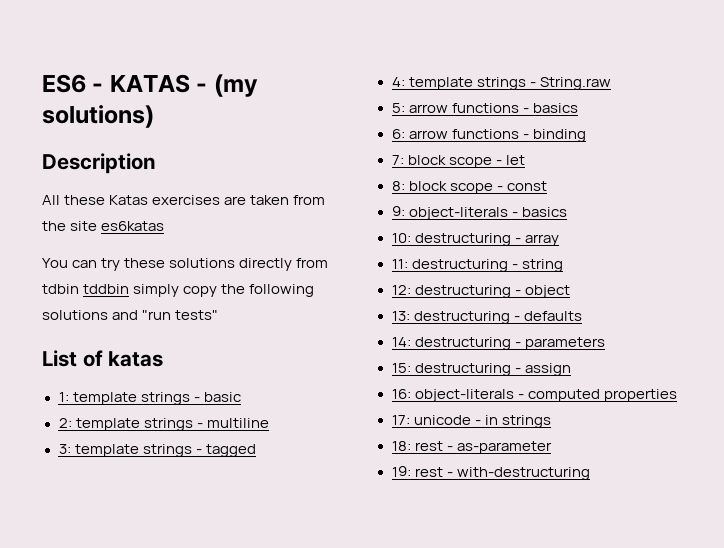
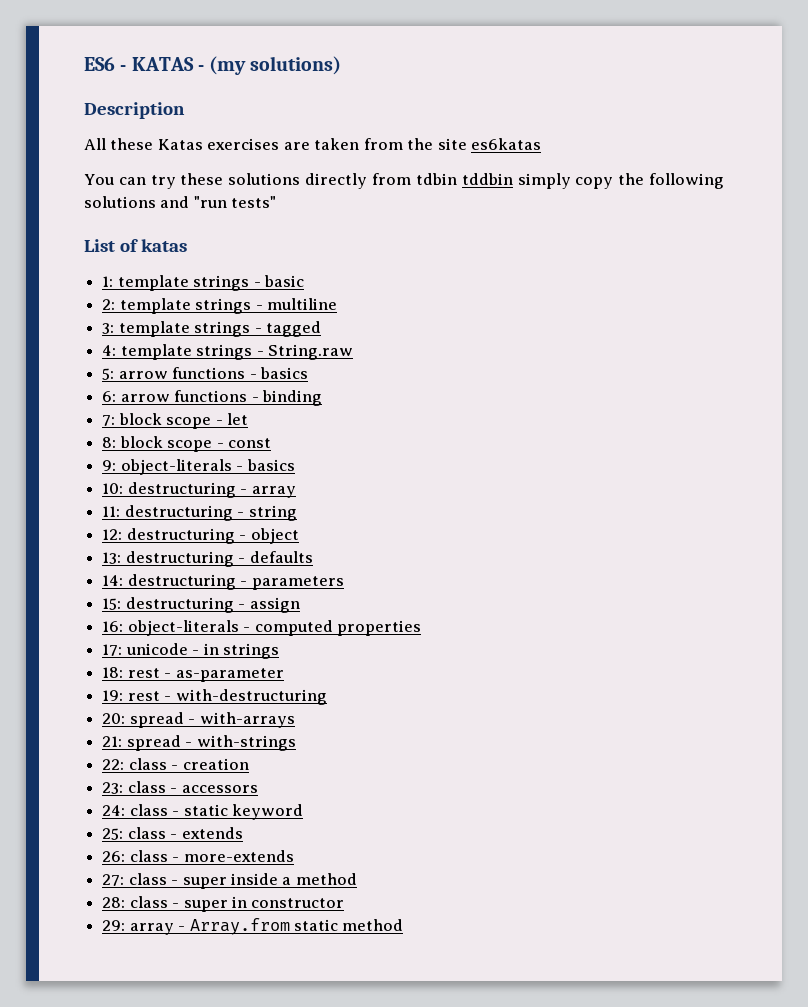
(590, 473) none -> [102,712,295,728] [102,735,296,751] [102,758,249,770] [102,781,258,794] [102,804,303,820] [102,827,243,840] [102,850,294,862] [102,873,357,889] [102,896,345,912] [102,918,404,935] // 20: spread - with-arrays // 21: spread - with-strings // 22: class - creation // 23: class - accessors // 24: class - static keyword // 25: class - extends // 26: class - more-extends // 27: class - super inside a method // 28: class - super in constructor // 29: array - Array.from static method

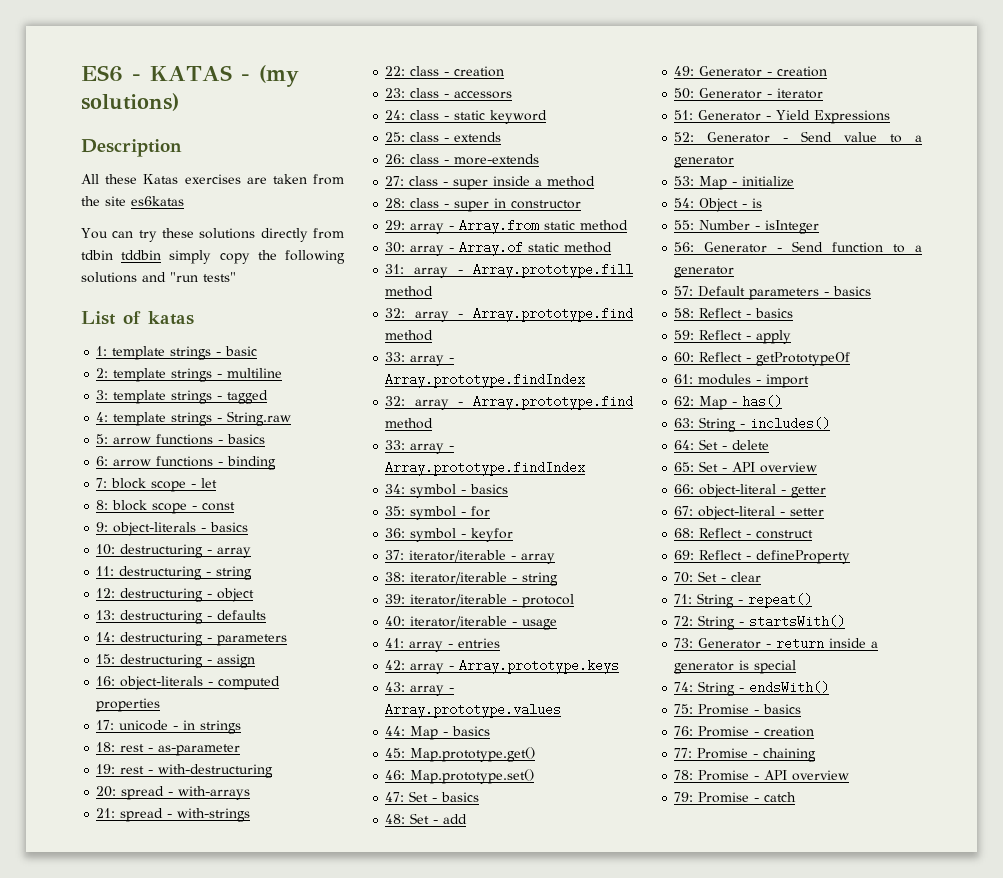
(404, 925) none -> [385,241,613,256] [385,263,633,278] [385,286,434,297] [385,307,633,322] [385,330,434,341] [385,352,455,366] [385,373,586,388] [385,395,633,410] [385,418,434,429] [385,440,455,454] [385,461,586,476] [385,484,509,498] [385,506,491,520] [385,528,514,542] [385,550,556,564] [385,572,559,586] [385,594,575,608] [385,616,558,630] [385,638,501,652] [385,659,620,674] [385,682,455,696] [385,703,562,718] [385,726,491,740] [385,747,536,762] [385,769,535,784] [385,791,480,802] [385,813,468,824] [674,66,828,77] [674,88,824,99] [674,110,891,124] [674,131,922,143] [674,156,735,168] [674,176,795,190] [674,198,763,212] [674,220,820,234] [674,241,922,253] [674,266,735,278] [674,286,872,300] [674,308,794,318] [674,330,792,344] [674,352,851,366] [674,374,810,388] [674,395,783,410] [674,417,831,432] [674,439,770,450] [674,461,818,473] [674,484,827,498] [674,506,825,520] [674,528,814,539] [674,550,851,564] [674,571,762,583] [674,593,813,608] [674,615,846,630] [674,637,879,650] [674,660,797,674] [674,681,830,696] [674,704,802,715] [674,726,815,737] [674,748,817,762] [674,770,850,781] [674,792,797,803] // 30: array - Array.of static method // 31: array - Array.prototype.fill method // 32: array - Array.prototype.find method // 33: array - Array.prototype.findIndex // 32: array - Array.prototype.find method // 33: array - Array.prototype.findIndex // 34: symbol - basics // 35: symbol - for // 36: symbol - keyfor // 37: iterator/iterable - array // 38: iterator/iterable - string // 39: iterator/iterable - protocol // 40: iterator/iterable - usage // 41: array - entries // 42: array - Array.prototype.keys // 43: array - Array.prototype.values // 44: Map - basics // 45: Map.prototype.get() // 46: Map.prototype.set() // 47: Set - basics // 48: Set - add // 49: Generator - creation // 50: Generator - iterator // 51: Generator - Yield Expressions // 52: Generator - Send value to a generator // 53: Map - initialize // 54: Object - is // 55: Number - isInteger // 56: Generator - Send function to a generator // 57: Default parameters - basics // 58: Reflect - basics // 59: Reflect - apply // 60: Reflect - getPrototypeOf // 61: modules - import // 62: Map - has() // 63: String - includes() // 64: Set - delete // 65: Set - API overview // 66: object-literal - getter // 67: object-literal - setter // 68: Reflect - construct // 69: Reflect - defineProperty // 70: Set - clear // 71: String - repeat() // 72: String - startsWith() // 73: Generator - return inside a generator is special // 74: String - endsWith() // 75: Promise - basics // 76: Promise - creation // 77: Promise - chaining // 78: Promise - API overview // 79: Promise - catch

